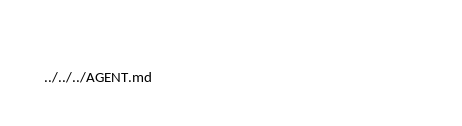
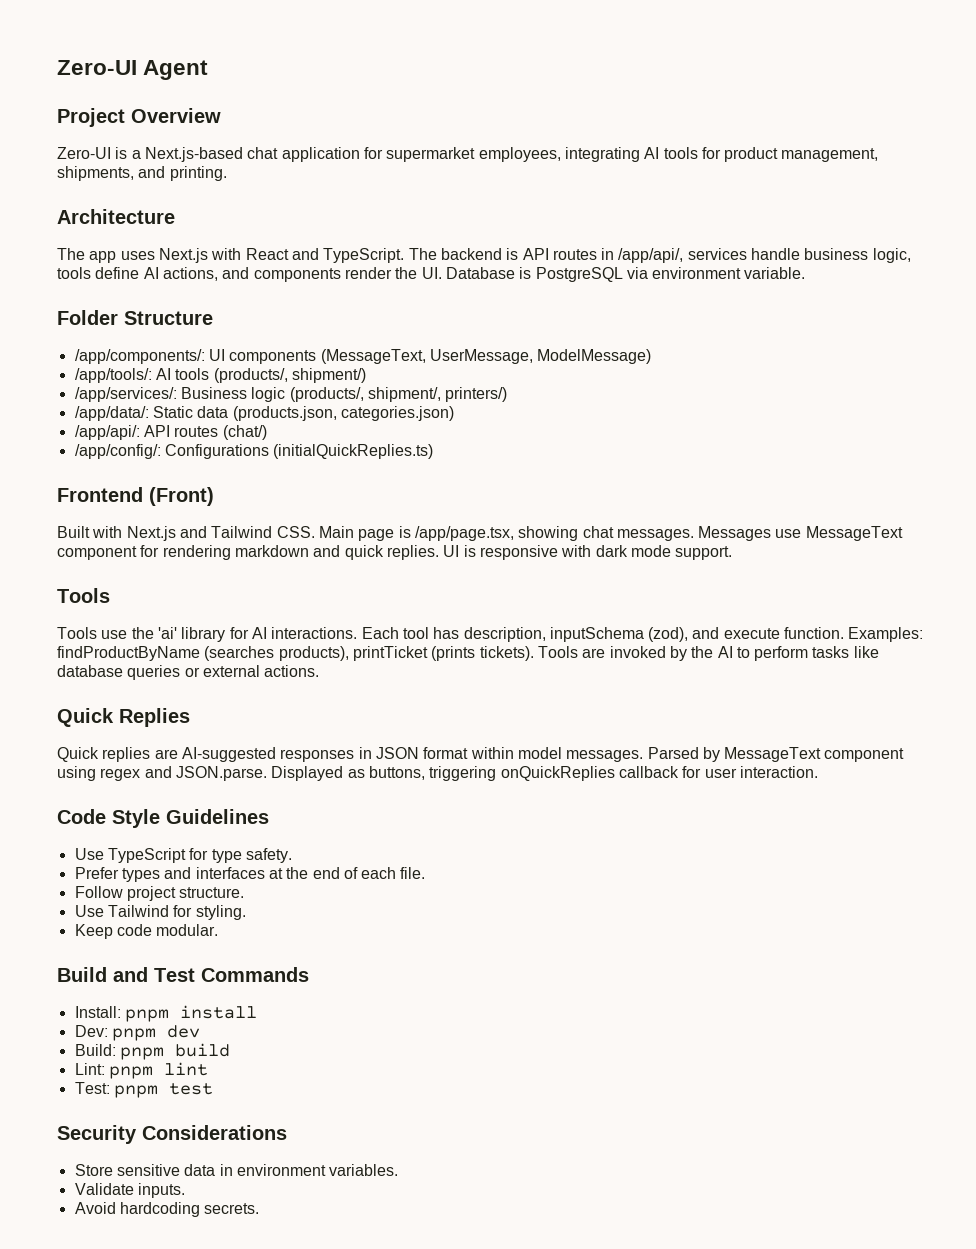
[44,72,152,83] ../../../AGENT.md -> [57,60,209,80] [57,108,221,127] [57,147,879,162] [57,166,227,181] [57,209,175,224] [57,248,911,263] [57,267,806,282] [57,310,213,325] [74,349,652,364] [74,368,366,383] [74,387,508,402] [74,406,454,421] [74,425,267,440] [74,444,434,459] [57,487,214,506] [57,526,903,541] [57,545,733,560] [57,588,110,603] [57,627,924,642] [57,646,879,661] [57,665,320,680] [57,708,190,727] [57,747,905,762] [57,766,818,781] [57,809,269,828] [74,848,292,863] [74,867,426,882] [74,886,245,901] [74,905,246,920] [74,924,219,939] [57,967,309,982] [74,1005,257,1022] [74,1025,200,1041] [74,1043,230,1060] [74,1062,208,1079] [74,1082,213,1098] [57,1125,287,1144] [74,1164,399,1176] [74,1183,185,1198] [74,1202,260,1217] Zero-UI Agent // Project Overview // Zero-UI is a Next.js-based chat application for supermarket employees, integrating AI tools for product management, shipments, and printing. // Architecture // The app uses Next.js with React and TypeScript. The backend is API routes in /app/api/, services handle business logic, tools define AI actions, and components render the UI. Database is PostgreSQL via environment variable. // Folder Structure // /app/components/: UI components (MessageText, UserMessage, ModelMessage) // /app/tools/: AI tools (products/, shipment/) // /app/services/: Business logic (products/, shipment/, printers/) // /app/data/: Static data (products.json, categories.json) // /app/api/: API routes (chat/) // /app/config/: Configurations (initialQuickReplies.ts) // Frontend (Front) // Built with Next.js and Tailwind CSS. Main page is /app/page.tsx, showing chat messages. Messages use MessageText component for rendering markdown and quick replies. UI is responsive with dark mode support. // Tools // Tools use the 'ai' library for AI interactions. Each tool has description, inputSchema (zod), and execute function. Examples: findProductByName (searches products), printTicket (prints tickets). Tools are invoked by the AI to perform tasks like database queries or external actions. // Quick Replies // Quick replies are AI-suggested responses in JSON format within model messages. Parsed by MessageText component using regex and JSON.parse. Displayed as buttons, triggering onQuickReplies callback for user interaction. // Code Style Guidelines // Use TypeScript for type safety. // Prefer types and interfaces at the end of each file. // Follow project structure. // Use Tailwind for styling. // Keep code modular. // Build and Test Commands // Install: pnpm install // Dev: pnpm dev // Build: pnpm build // Lint: pnpm lint // Test: pnpm test // Security Considerations // Store sensitive data in environment variables. // Validate inputs. // Avoid hardcoding secrets.

